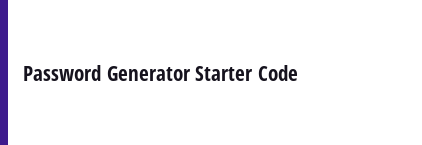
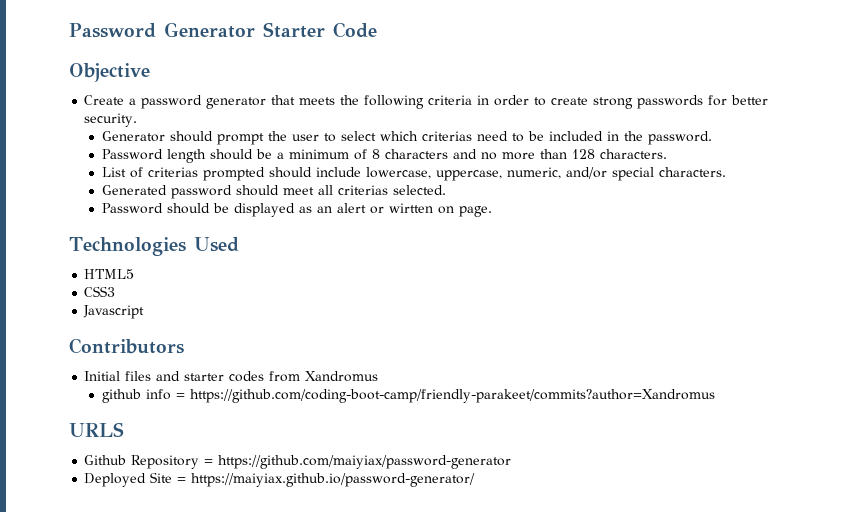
(299, 73) none -> [69,63,150,82] [84,95,769,109] [84,113,138,127] [101,131,712,145] [101,149,667,163] [101,167,726,181] [101,185,446,199] [101,203,492,217] [69,237,239,256] [84,269,135,279] [84,286,116,297] [83,305,145,319] [69,338,184,354] [84,371,379,382] [101,389,715,403] [69,422,124,437] [84,455,512,469] [84,472,476,487] // Objective // Create a password generator that meets the following criteria in order to create strong passwords for better security. // Generator should prompt the user to select which criterias need to be included in the password. // Password length should be a minimum of 8 characters and no more than 128 characters. // List of criterias prompted should include lowercase, uppercase, numeric, and/or special characters. // Generated password should meet all criterias selected. // Password should be displayed as an alert or wirtten on page. // Technologies Used // HTML5 // CSS3 // Javascript // Contributors // Initial files and starter codes from Xandromus // github info = https://github.com/coding-boot-camp/friendly-parakeet/commits?author=Xandromus // URLS // Github Repository = https://github.com/maiyiax/password-generator // Deployed Site = https://maiyiax.github.io/password-generator/

